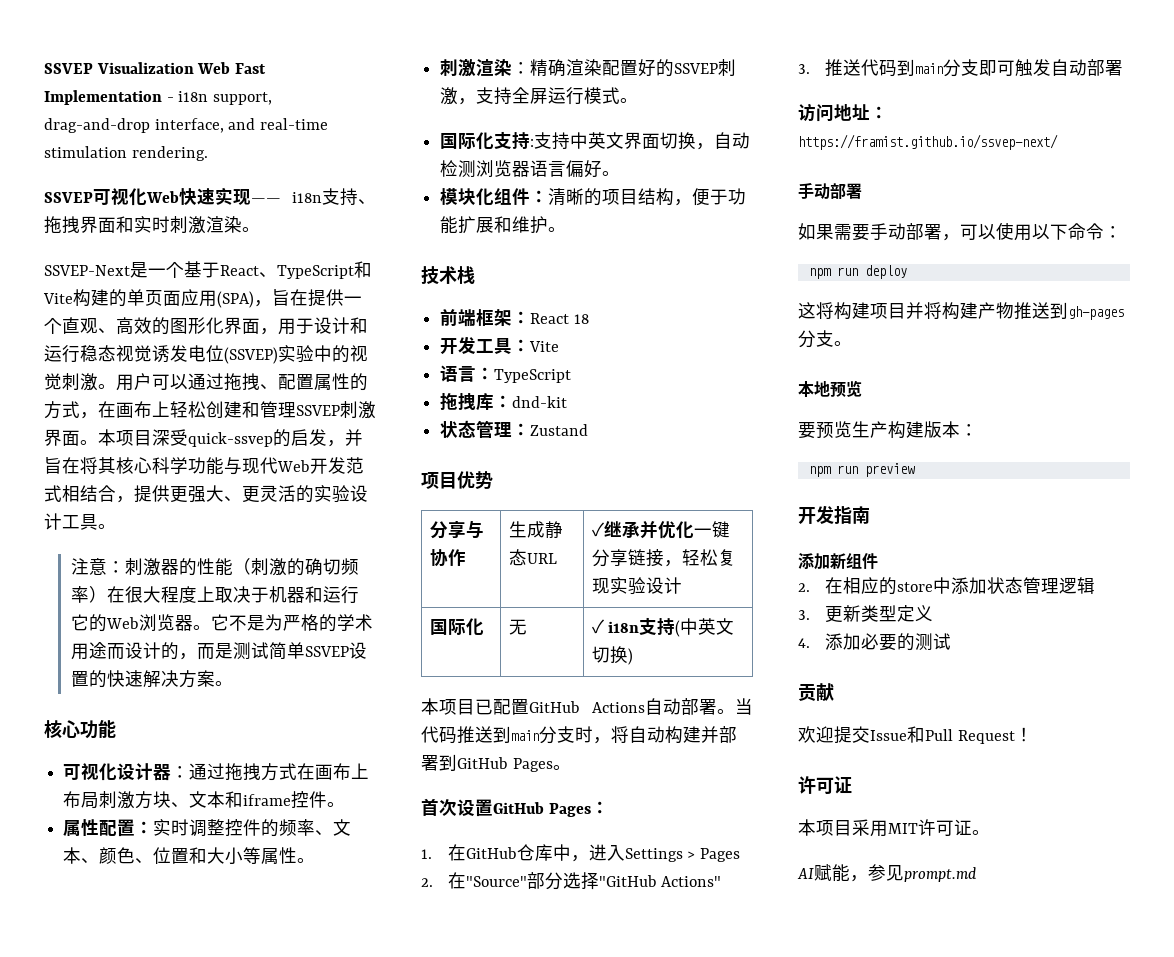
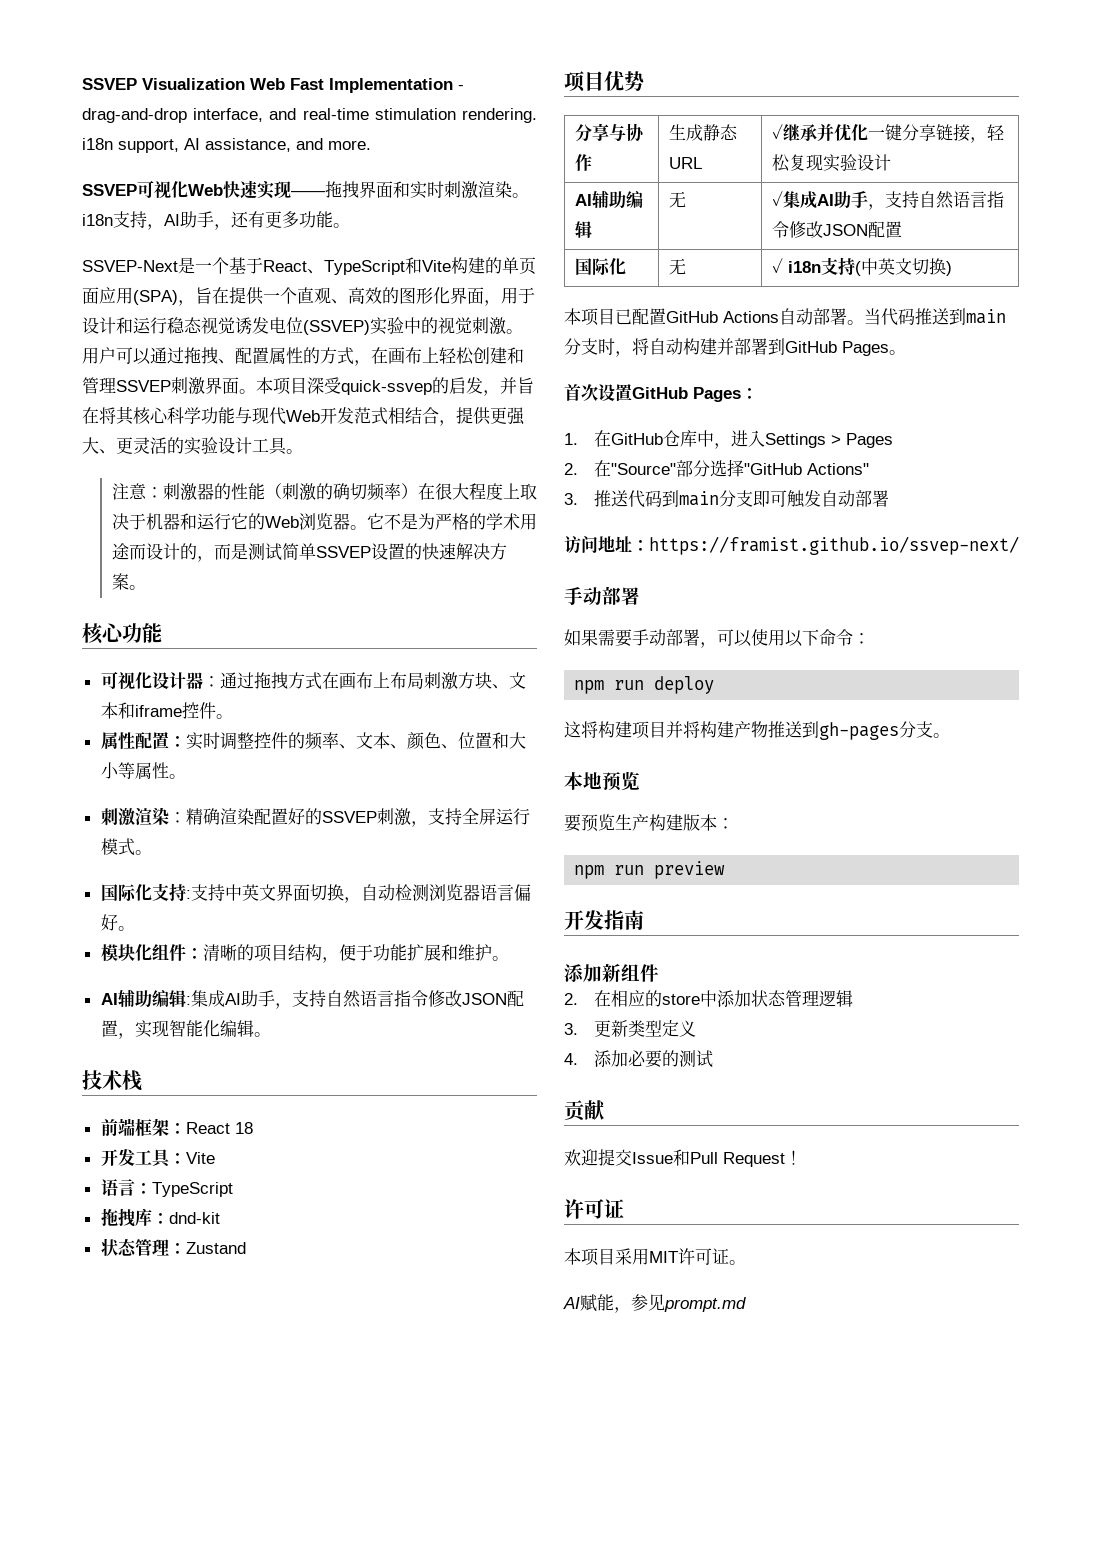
[178,91,273,105] i18n support, -> (464, 87) none
(208, 153) none -> [82,138,371,153] i18n support, AI assistance, and more.
[292,188,376,206] i18n支持、 -> (325, 193) none
(260, 229) none -> [82,211,350,230] i18n支持，AI助手，还有更多功能。
(567, 229) none -> [100,989,524,1009] [100,1020,271,1039] // AI辅助编辑:集成AI助手，支持自然语言指令修改JSON配置，实现智能化编辑。
(682, 585) none -> [574,190,643,208] [574,221,592,238] [668,191,686,208] [771,191,1004,210] [771,221,902,238] // AI辅助编辑 | 无 | ✓集成AI助手，支持自然语言指令修改JSON配置

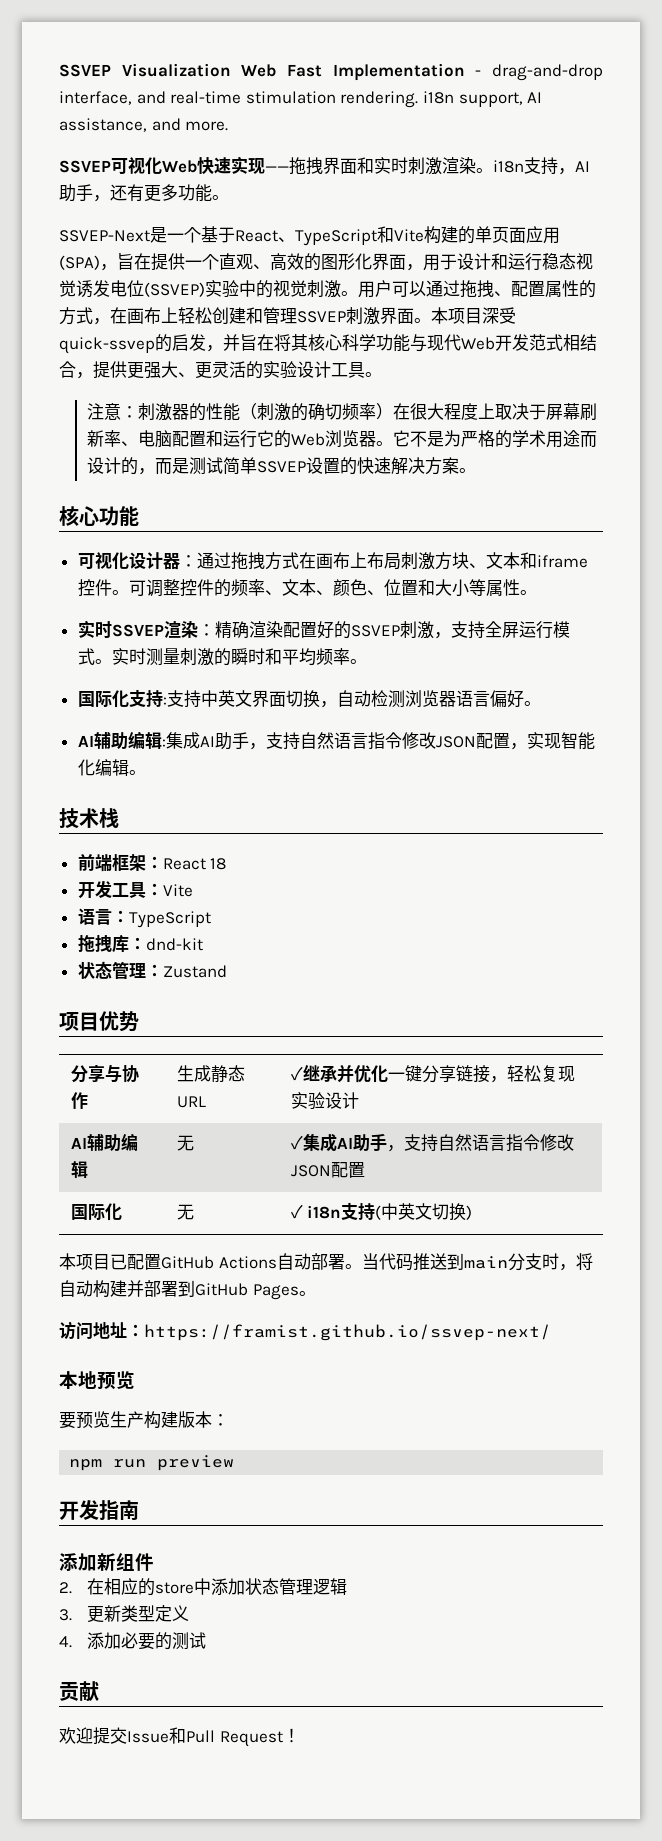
[145,513,180,530] 机器 -> [545,403,597,420] [86,430,206,448] 屏幕刷新率、电脑配置
[100,732,220,750] // 属性配置：实时 -> [128,580,146,596] 可
[100,808,135,826] 刺激 -> [77,620,164,639] 实时SSVEP
(152, 852) none -> [111,648,367,666] 实时测量刺激的瞬时和平均频率。
[100,944,509,963] // 模块化组件：清晰的项目结构，便于功能扩展和维护。 -> (541, 703) none
[564,384,758,402] [564,430,893,449] [564,459,869,477] [564,490,889,508] [564,536,1019,555] [564,586,640,605] [564,629,870,648] [574,676,715,694] [564,721,950,740] 首次设置GitHub Pages： // 1.在GitHub仓库中，进入Settings > Pages // 2.在"Source"部分选择"GitHub Actions" // 3.推送代码到main分支即可触发自动部署 // 访问地址：https://framist.github.io/ssvep-next/ // 手动部署 // 如果需要手动部署，可以使用以下命令： // npm run deploy // 这将构建项目并将构建产物推送到gh-pages分支。 -> [59,1321,551,1341] 访问地址：https://framist.github.io/ssvep-next/
[564,1199,624,1219] [564,1248,746,1266] [563,1294,746,1313] // 许可证 // 本项目采用MIT许可证。 // AI赋能，参见prompt.md -> (300, 1735) none

